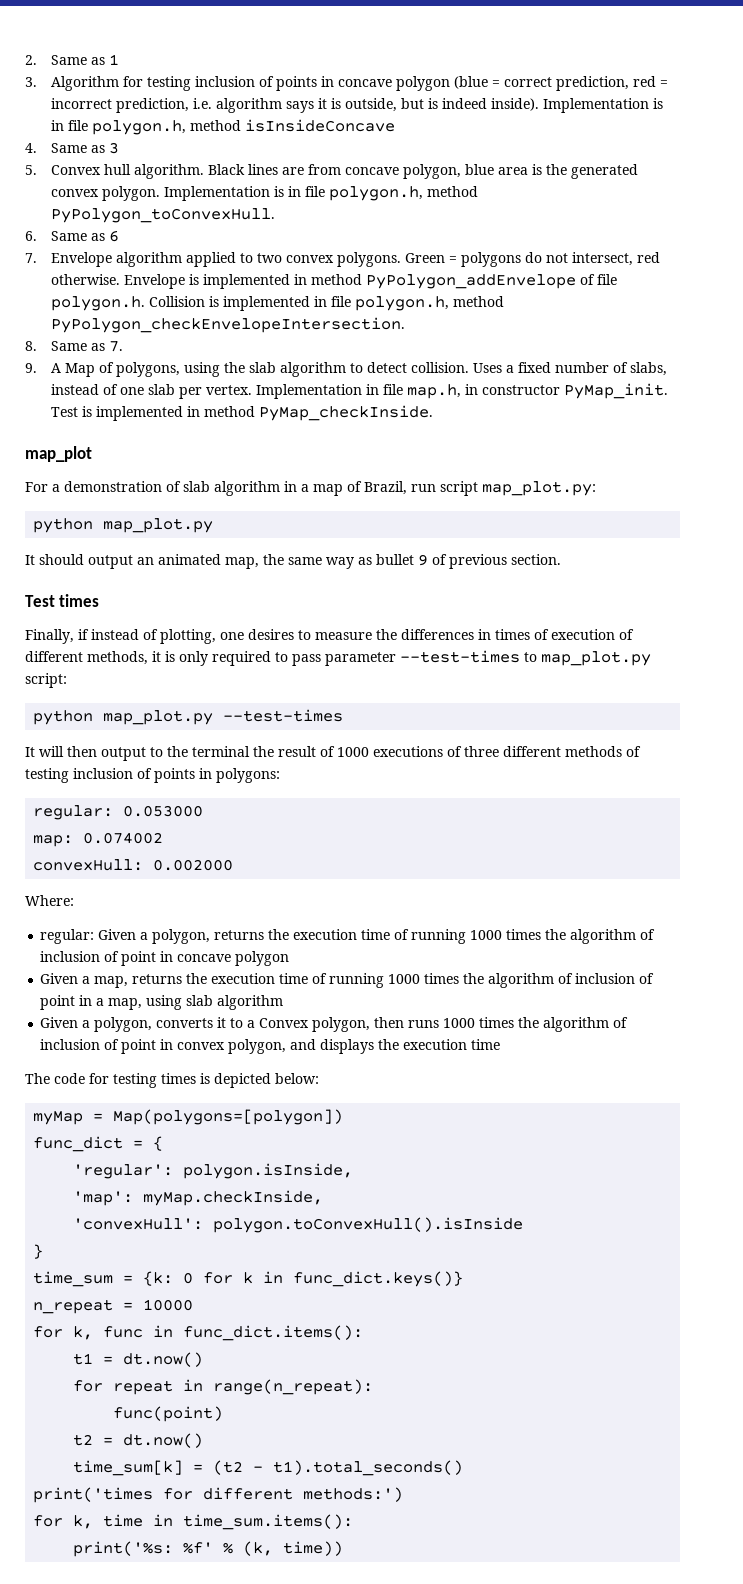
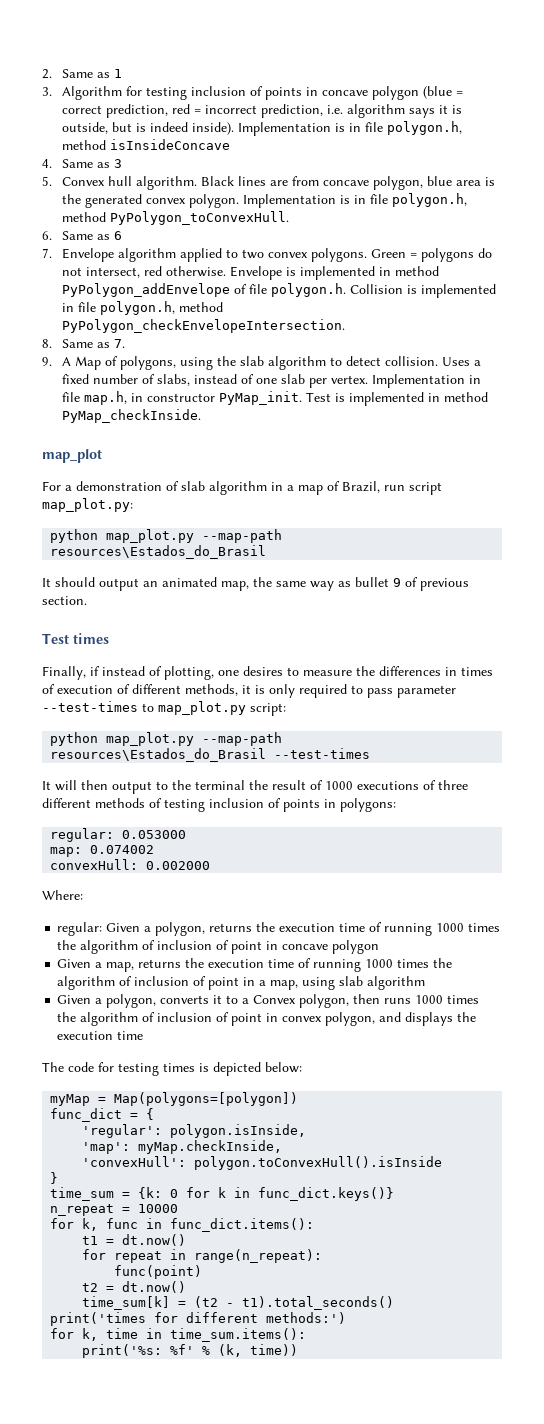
(214, 525) none -> [202,529,283,543] [50,545,267,559] --map-path resources\Estados_do_Brasil
(214, 717) none -> [202,732,283,746] [50,748,267,762] --map-path resources\Estados_do_Brasil

